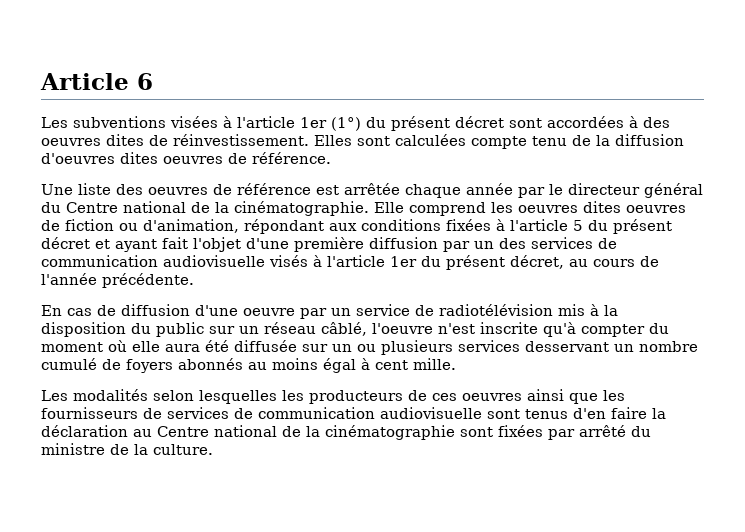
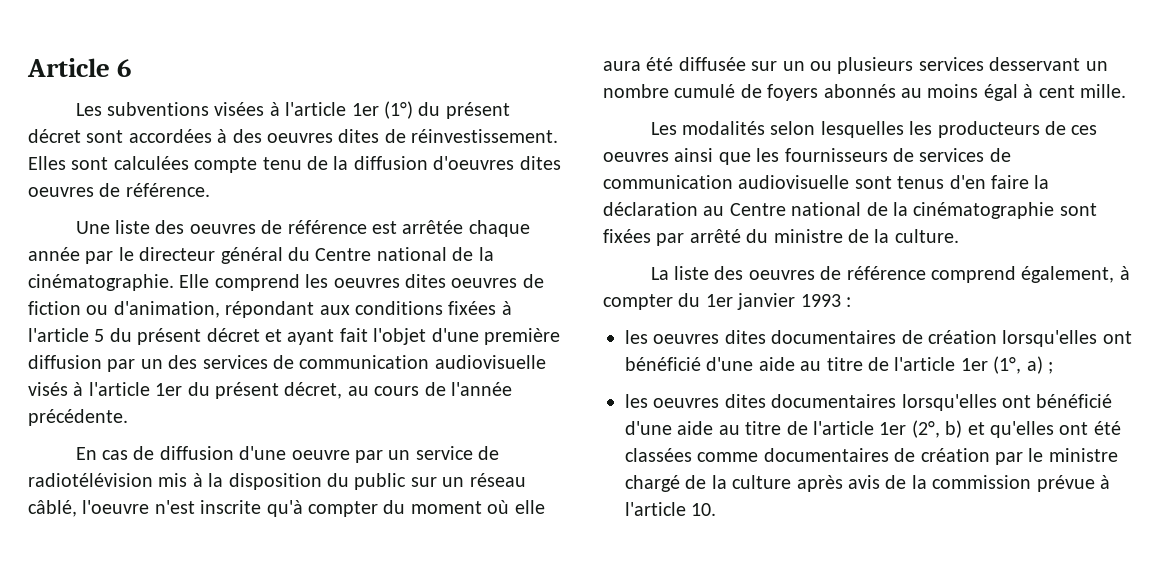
(213, 449) none -> [650,266,1130,283] [603,293,851,310] [625,330,1132,347] [625,356,1053,374] [625,394,1113,411] [625,420,1121,438] [625,448,1118,465] [625,475,1110,492] [625,502,717,516] // La liste des oeuvres de référence comprend également, à compter du 1er janvier 1993 : // les oeuvres dites documentaires de création lorsqu'elles ont bénéficié d'une aide au titre de l'article 1er (1°, a) ; // les oeuvres dites documentaires lorsqu'elles ont bénéficié d'une aide au titre de l'article 1er (2°, b) et qu'elles ont été classées comme documentaires de création par le ministre chargé de la culture après avis de la commission prévue à l'article 10.

